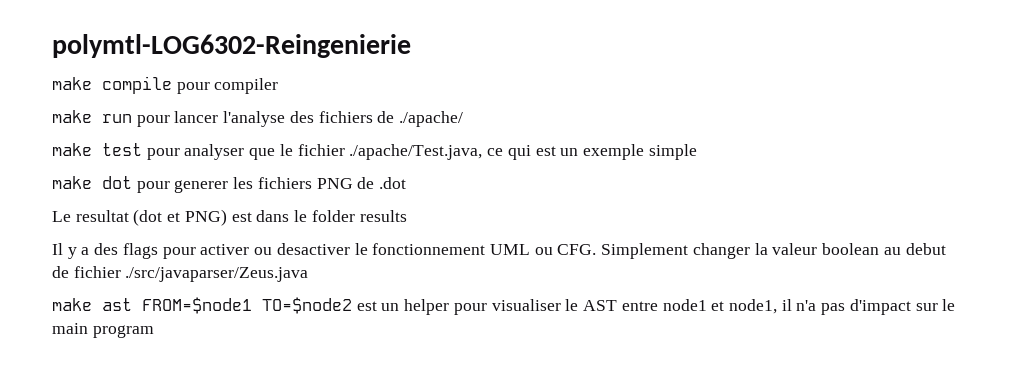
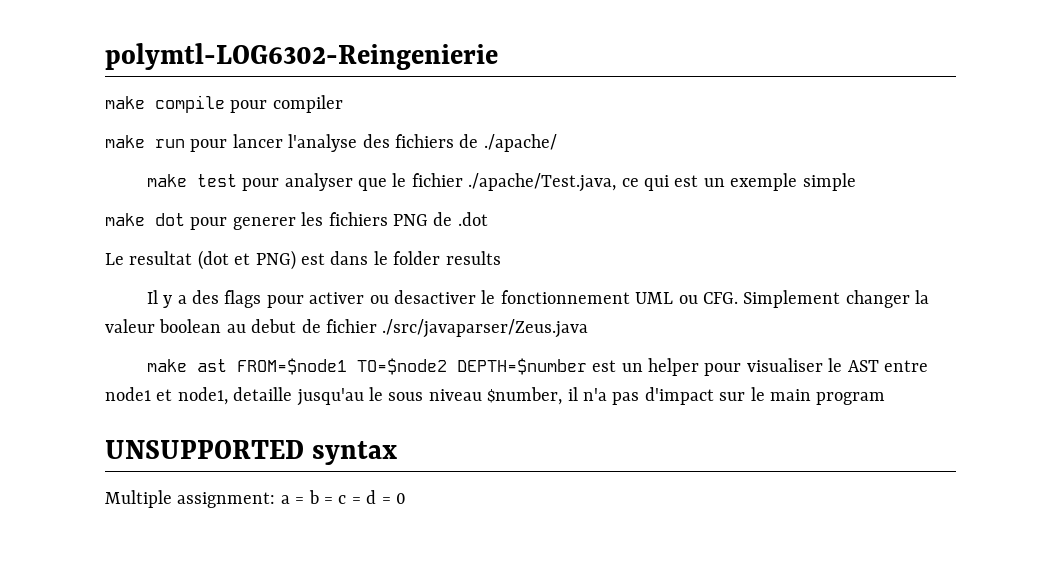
(352, 305) none -> [456,358,587,375] DEPTH=$number
(777, 306) none -> [233,387,563,406] detaille jusqu'au le sous niveau $number,
(154, 331) none -> [105,440,398,465] [105,490,406,508] // UNSUPPORTED syntax // Multiple assignment: a = b = c = d = 0

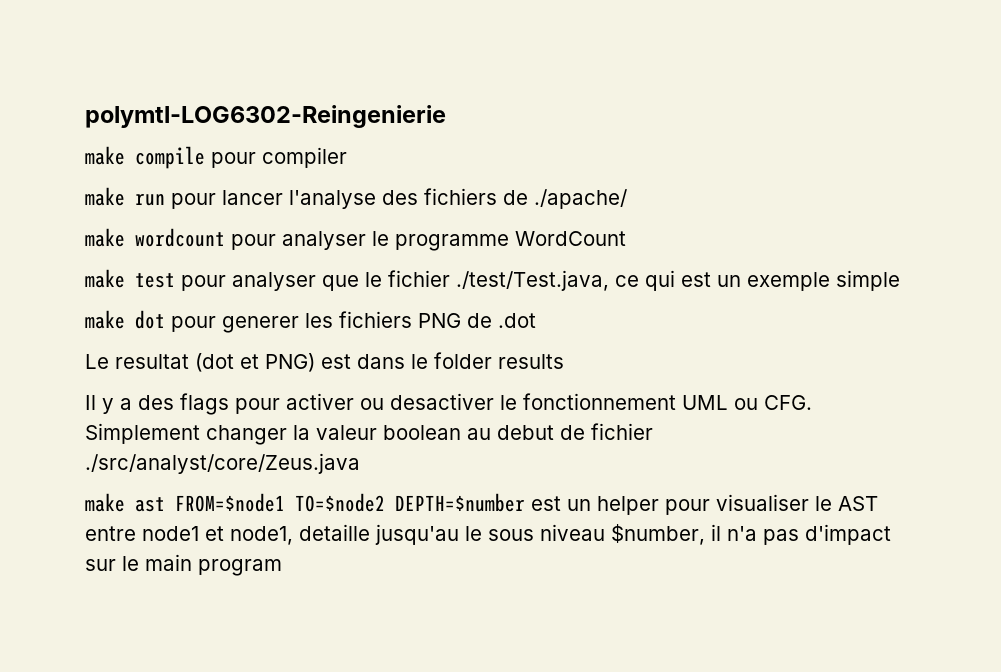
(557, 143) none -> [85,228,626,251] // make wordcount pour analyser le programme WordCount
[468,173,617,192] ./apache/Test.java, -> [456,270,609,291] ./test/Test.java,
[382,319,589,338] ./src/javaparser/Zeus.java -> [85,453,360,474] ./src/analyst/core/Zeus.java
[105,440,398,465] [105,490,406,508] // UNSUPPORTED syntax // Multiple assignment: a = b = c = d = 0 -> (282, 567) none

